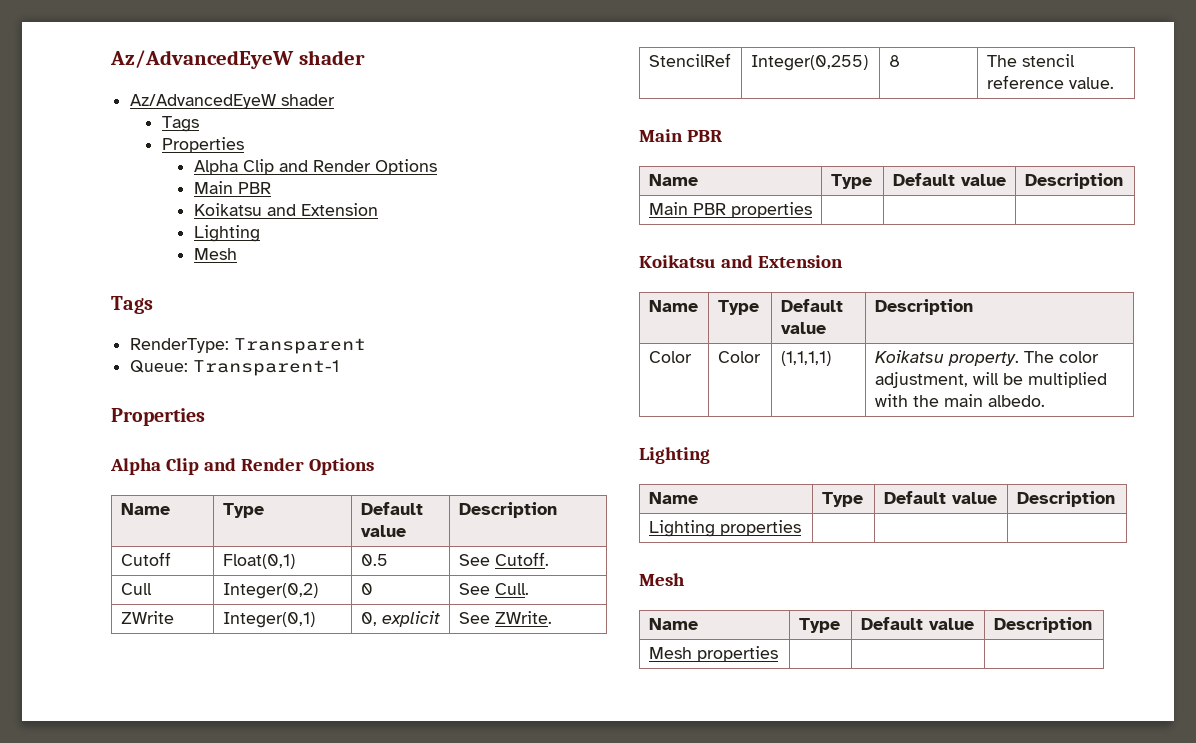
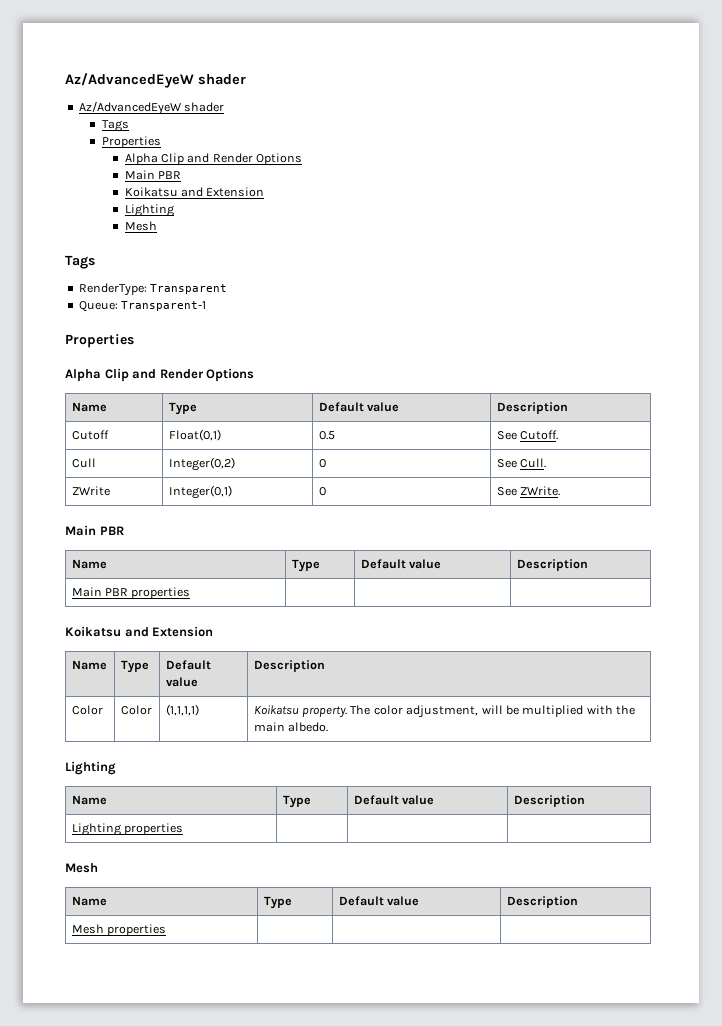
[360,611,440,627] 0, explicit -> [318,487,326,496] 0
[648,53,731,67] [750,55,868,71] [888,55,900,67] [986,54,1075,67] [986,75,1114,89] // StencilRef | Integer(0,255) | 8 | The stencil reference value. -> (561, 491) none

